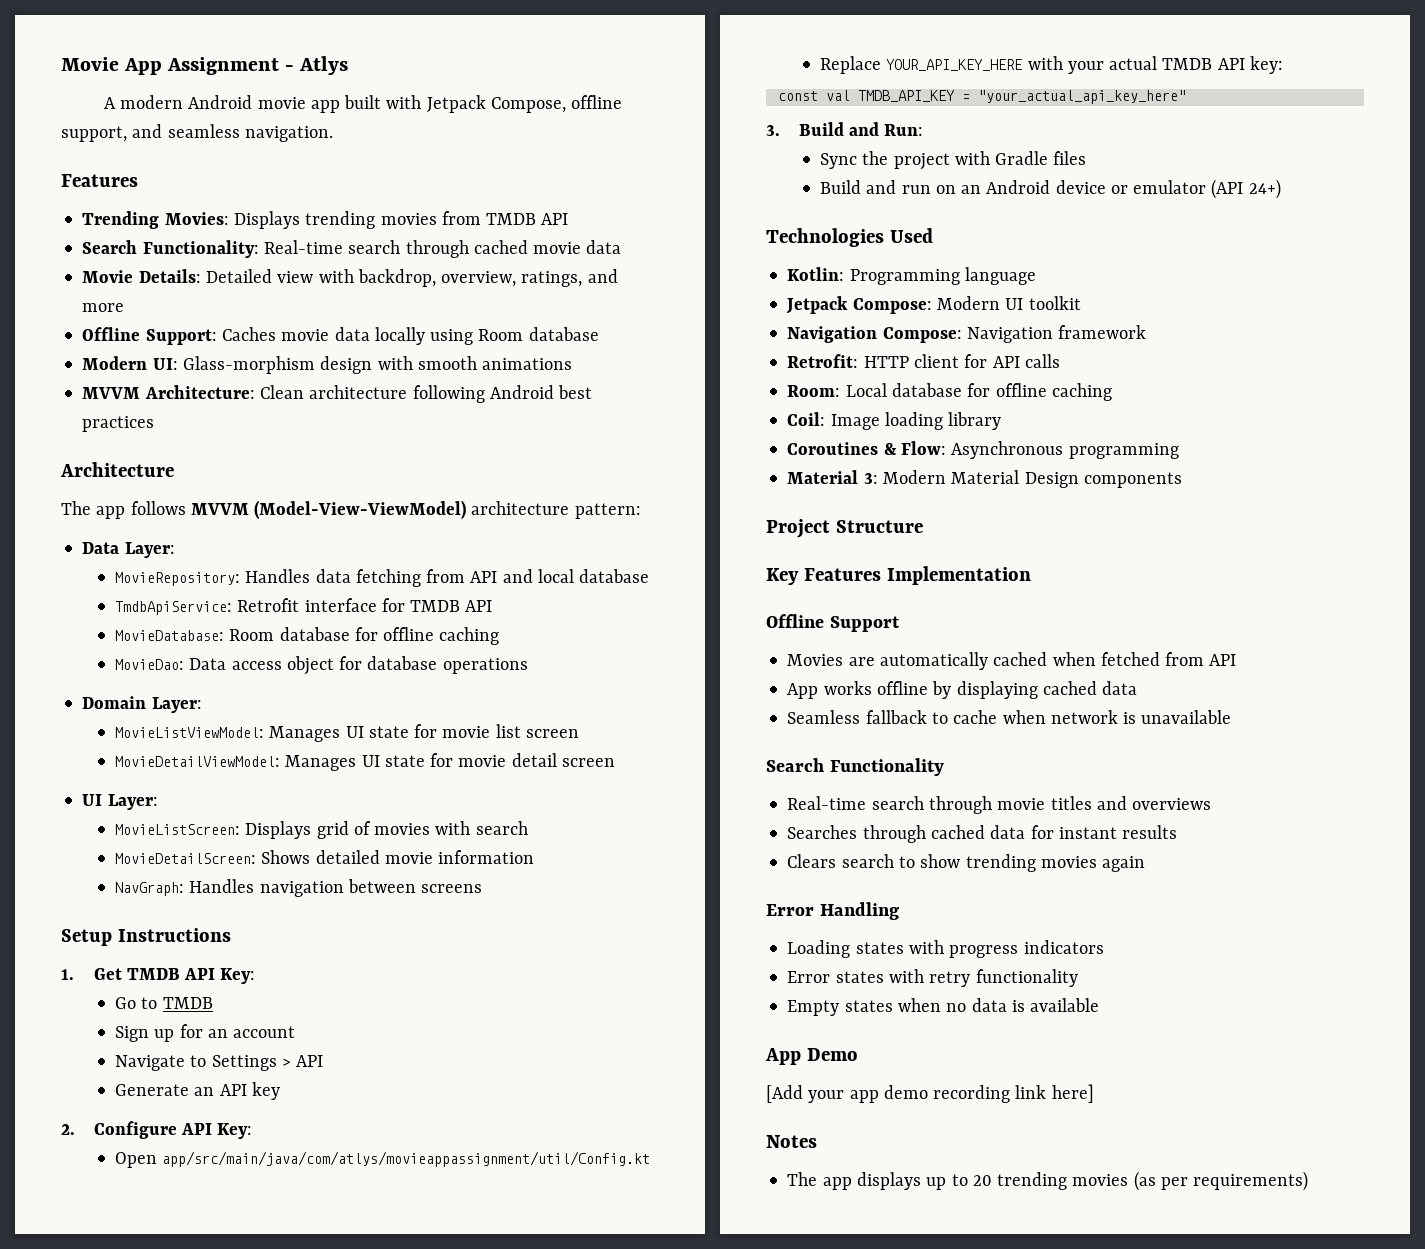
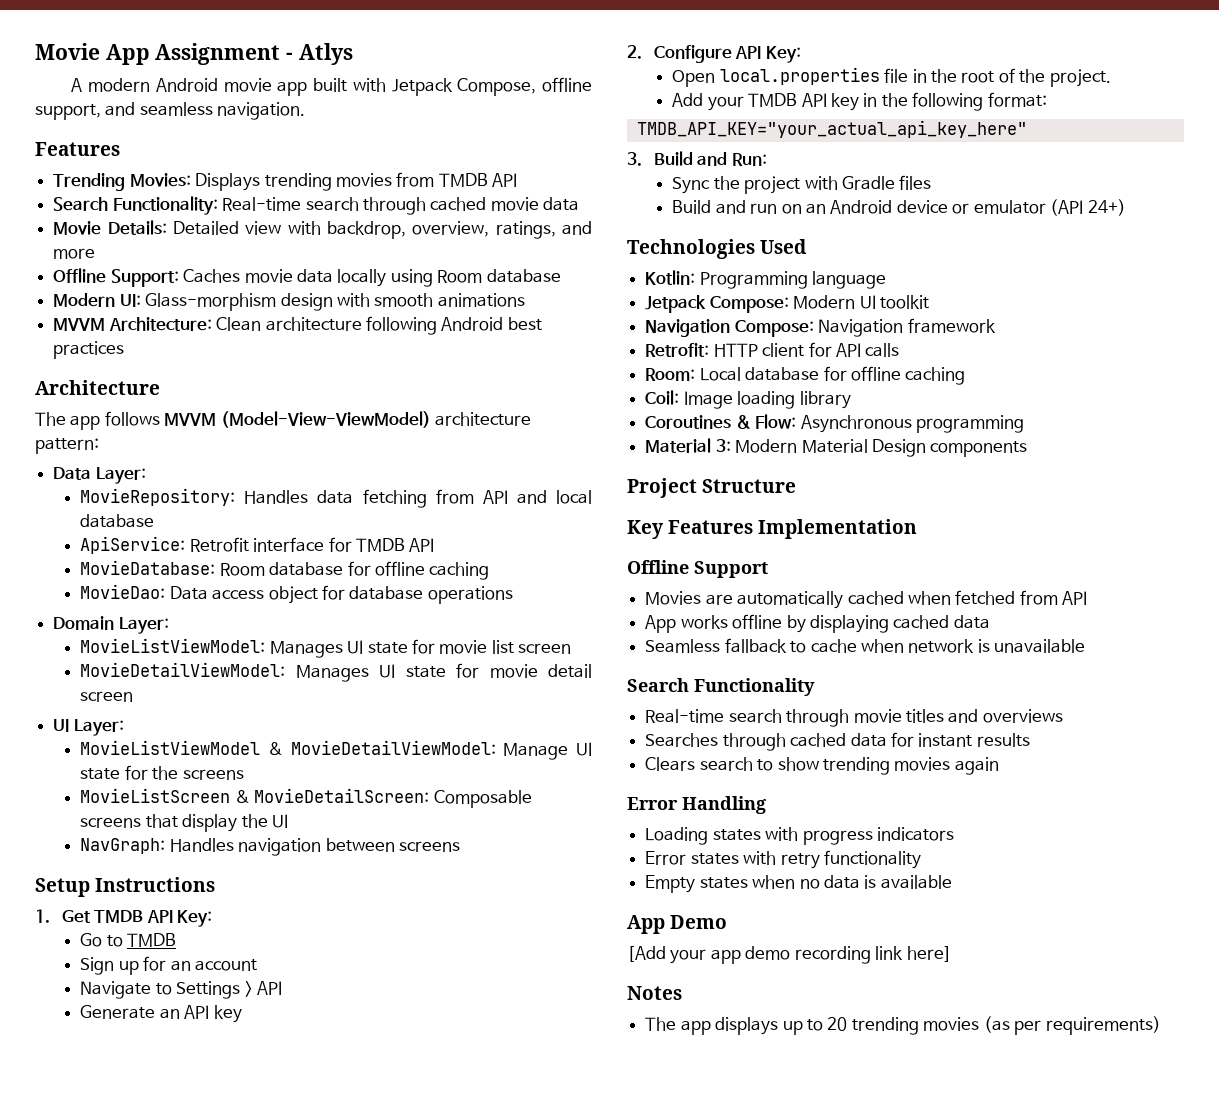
[115,601,233,615] TmdbApiService: -> [80,536,186,554] ApiService:
[115,821,528,839] [115,850,535,864] MovieListScreen: Displays grid of movies with search // MovieDetailScreen: Shows detailed movie information -> [80,740,593,760] [80,765,244,780] [80,788,532,808] [80,814,288,832] MovieListViewModel & MovieDetailViewModel: Manage UI state for the screens // MovieListScreen & MovieDetailScreen: Composable screens that display the UI
[162,1151,651,1167] [820,56,1283,74] [777,90,1186,104] app/src/main/java/com/atlys/movieappassignment/util/Config.kt // Replace YOUR_API_KEY_HERE with your actual TMDB API key: // const val TMDB_API_KEY = "your_actual_api_key_here" -> [719,67,1111,87] [672,92,1047,111] [636,120,1027,138] local.properties file in the root of the project. // Add your TMDB API key in the following format: // TMDB_API_KEY="your_actual_api_key_here"

